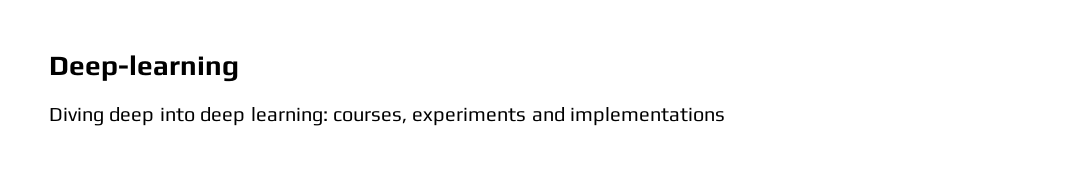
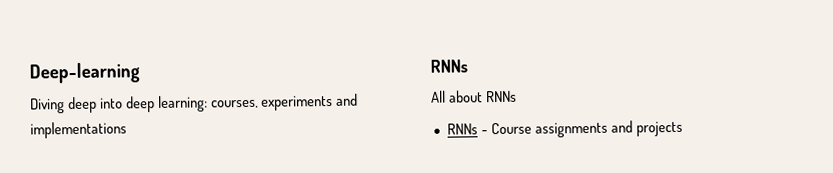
(726, 116) none -> [430,59,468,73] [431,90,517,103] [446,120,683,138] // RNNs // All about RNNs // RNNs - Course assignments and projects

